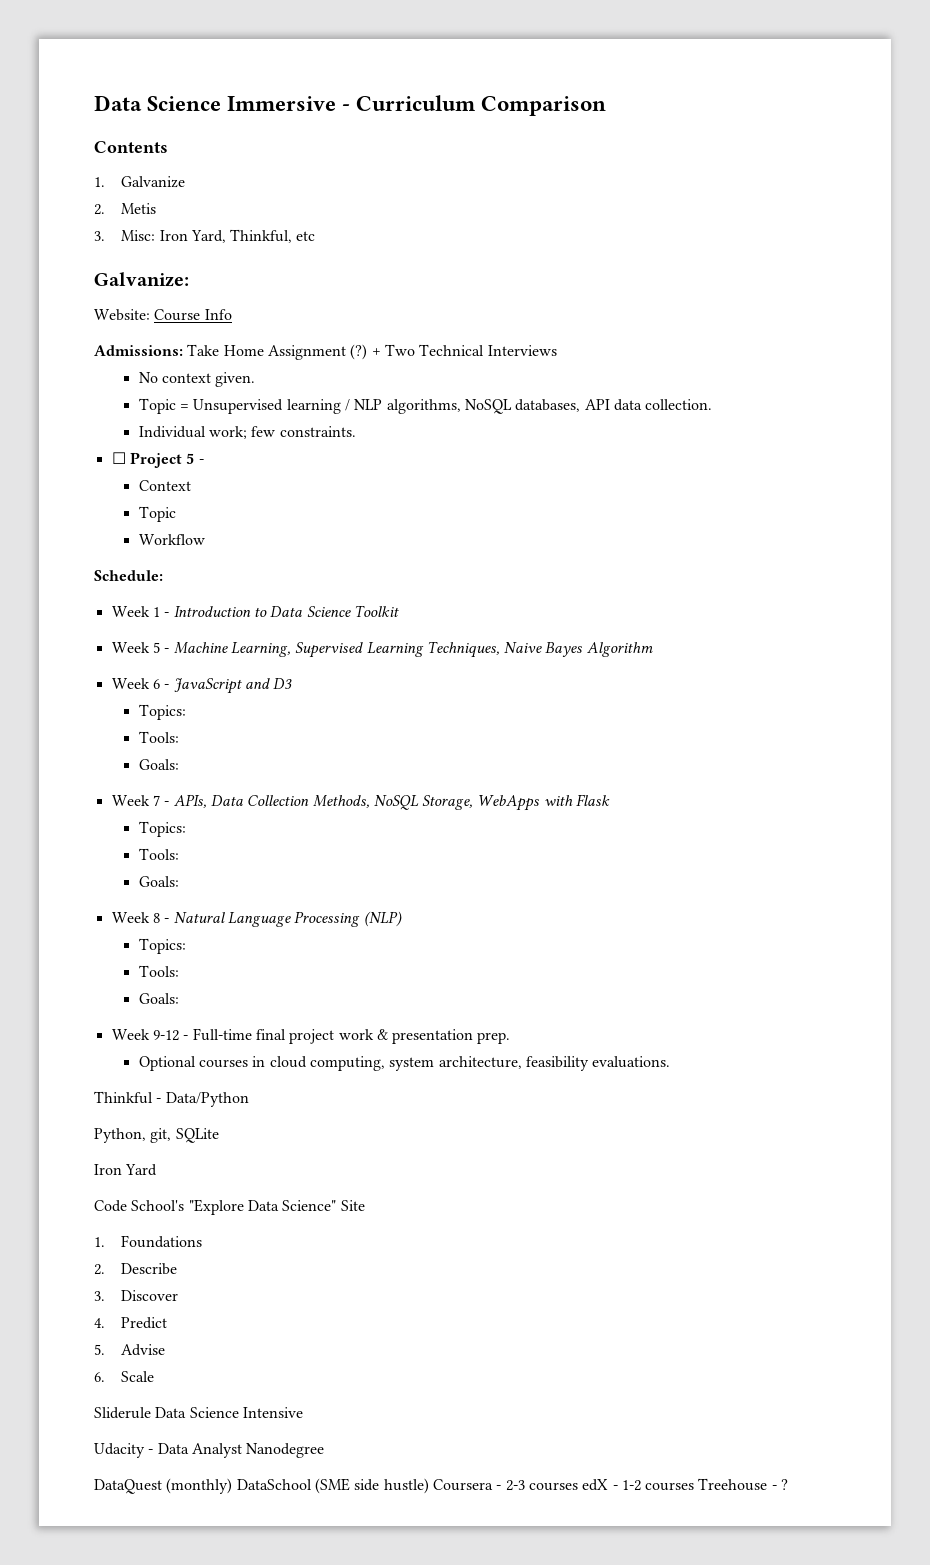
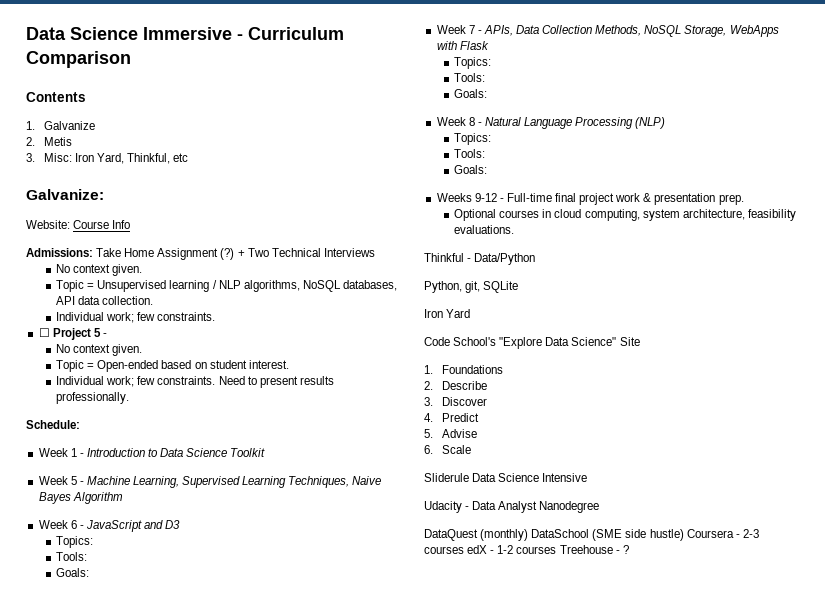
[138,480,191,491] [138,506,176,522] [138,534,205,545] Context // Topic // Workflow -> [56,344,143,356] [56,360,289,372] [56,376,334,388] [56,392,130,404] No context given. // Topic = Open-ended based on student interest. // Individual work; few constraints. Need to present results professionally.
[111,1029,150,1040] Week -> [436,193,472,202] Weeks

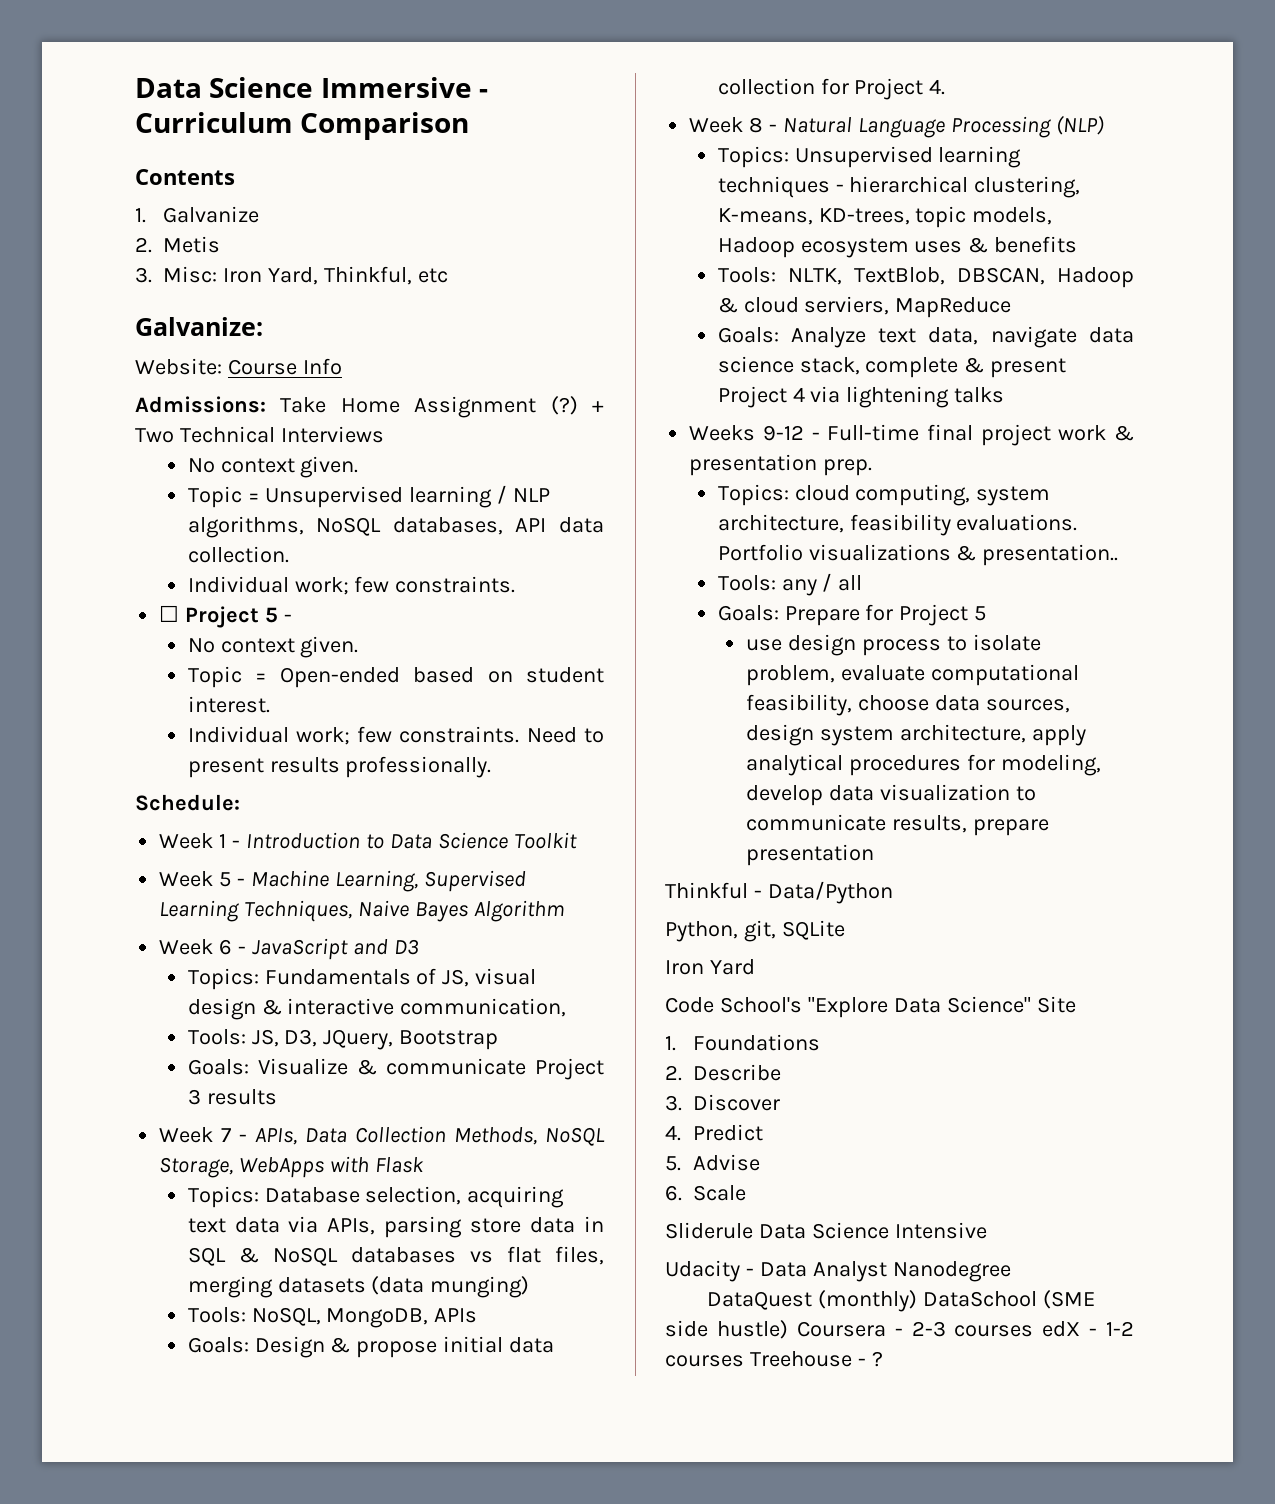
[56,552,88,561] [56,568,90,577] // Tools: // Goals: -> [264,968,537,987] [187,998,567,1020] [187,1029,499,1050] [187,1058,604,1080] [187,1089,277,1105] Fundamentals of JS, visual design & interactive communication, // Tools: JS, D3, JQuery, Bootstrap // Goals: Visualize & communicate Project 3 results
[454,73,486,82] [454,89,488,98] // Tools: // Goals: -> [264,1186,565,1208] [187,1216,604,1238] [187,1246,604,1266] [187,1276,530,1298] [187,1307,478,1328] [187,1336,555,1358] [717,78,946,100] Database selection, acquiring text data via APIs, parsing store data in SQL & NoSQL databases vs flat files, merging datasets (data munging) // Tools: NoSQL, MongoDB, APIs // Goals: Design & propose initial data collection for Project 4.
[454,149,486,158] [454,165,488,174] // Tools: // Goals: -> [794,146,1022,168] [717,176,1081,198] [717,206,1053,228] [717,236,1078,258] [717,267,1134,288] [717,296,1012,318] [717,326,1134,348] [717,356,1067,378] [717,386,1005,408] Unsupervised learning techniques - hierarchical clustering, K-means, KD-trees, topic models, Hadoop ecosystem uses & benefits // Tools: NLTK, TextBlob, DBSCAN, Hadoop & cloud serviers, MapReduce // Goals: Analyze text data, navigate data science stack, complete & present Project 4 via lightening talks
[454,209,552,221] Optional courses in -> [717,484,789,506] Topics:
(515, 229) none -> [717,544,1119,566] [717,573,863,596] [717,604,987,626] [745,634,1041,656] [745,664,1079,686] [745,694,1070,716] [745,724,1086,746] [745,754,1101,776] [745,784,1036,806] [745,814,1049,836] [745,844,874,866] Portfolio visualizations & presentation.. // Tools: any / all // Goals: Prepare for Project 5 // use design process to isolate problem, evaluate computational feasibility, choose data sources, design system architecture, apply analytical procedures for modeling, develop data visualization to communicate results, prepare presentation

